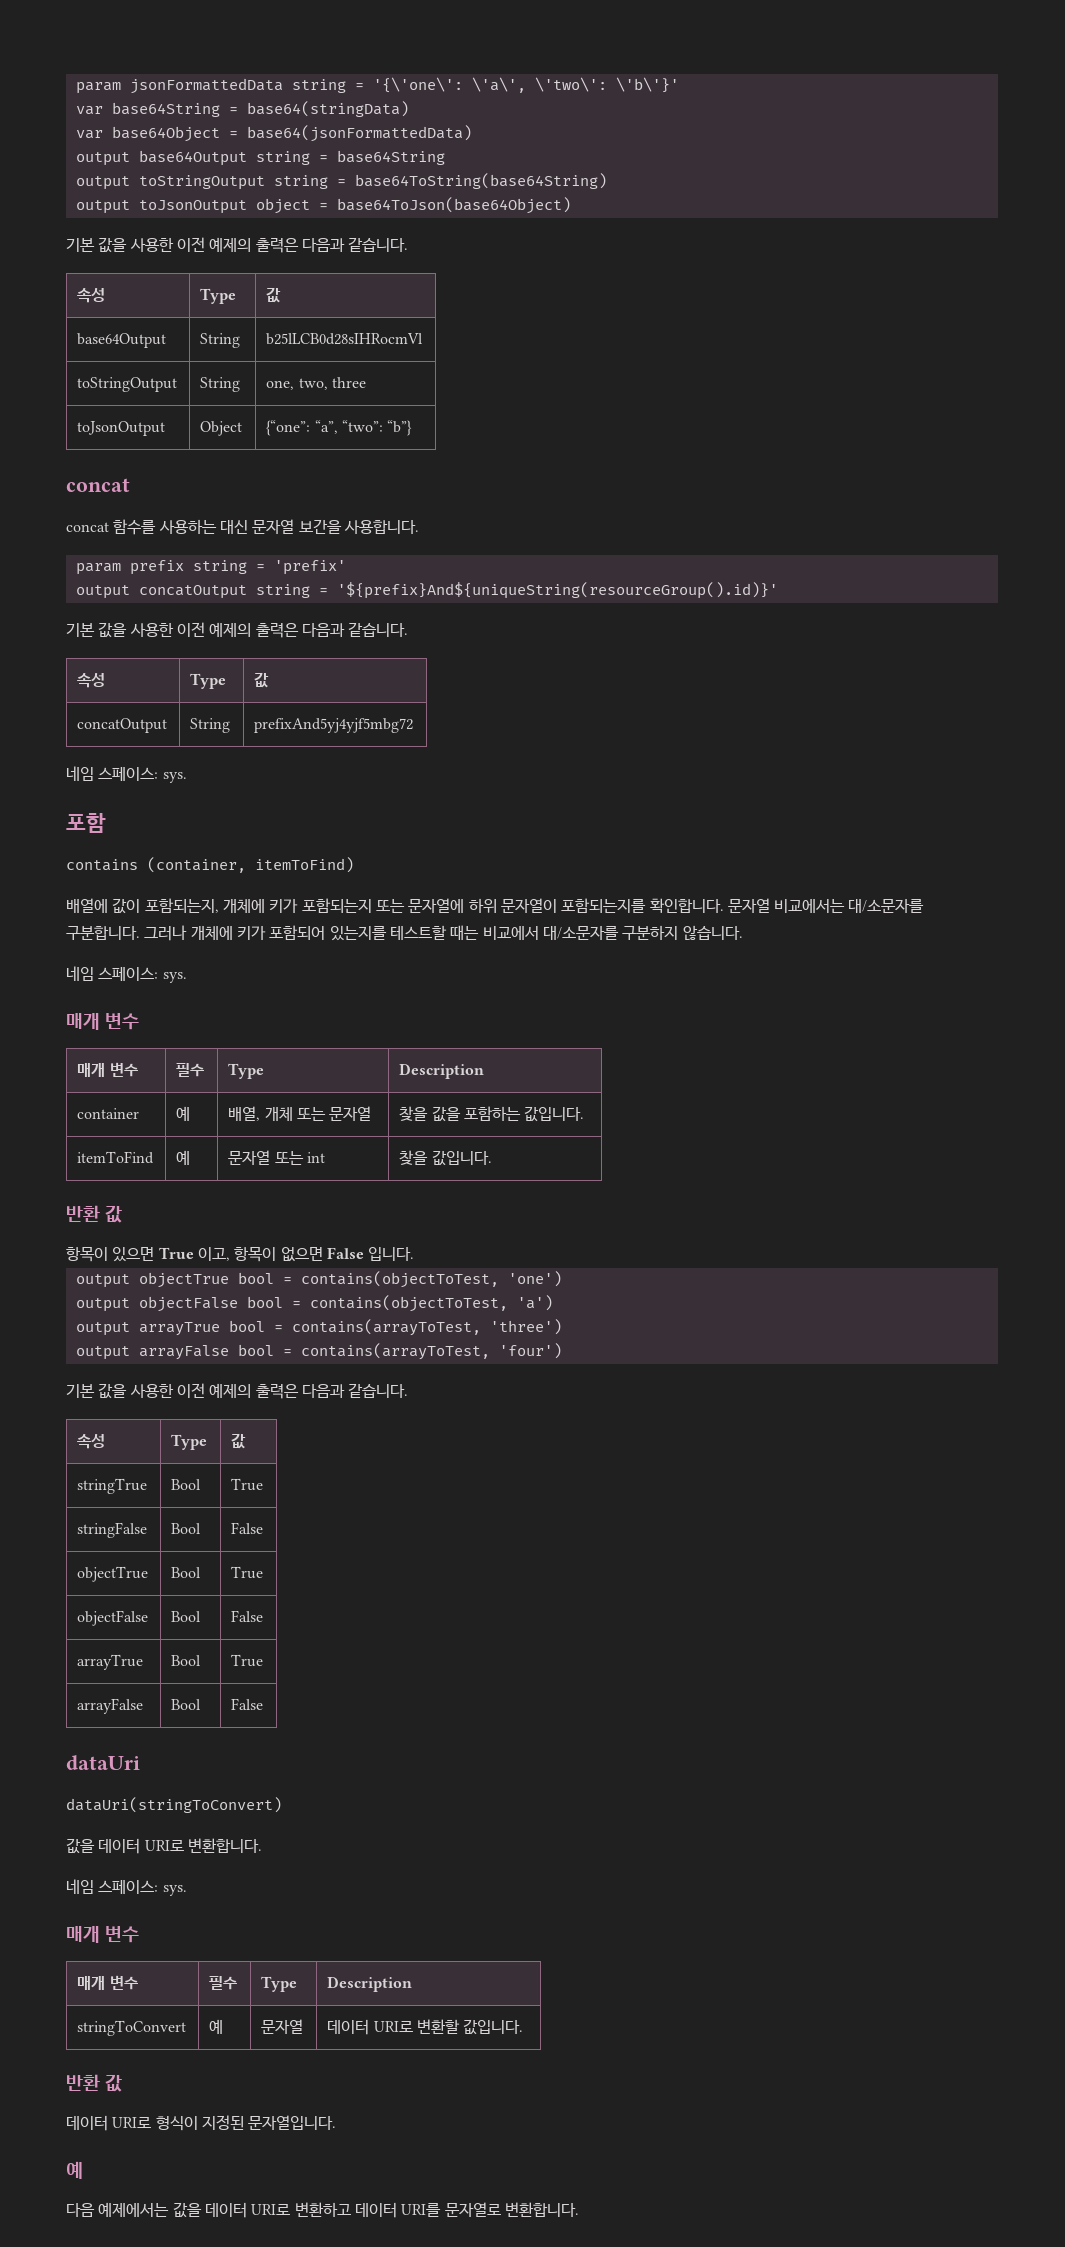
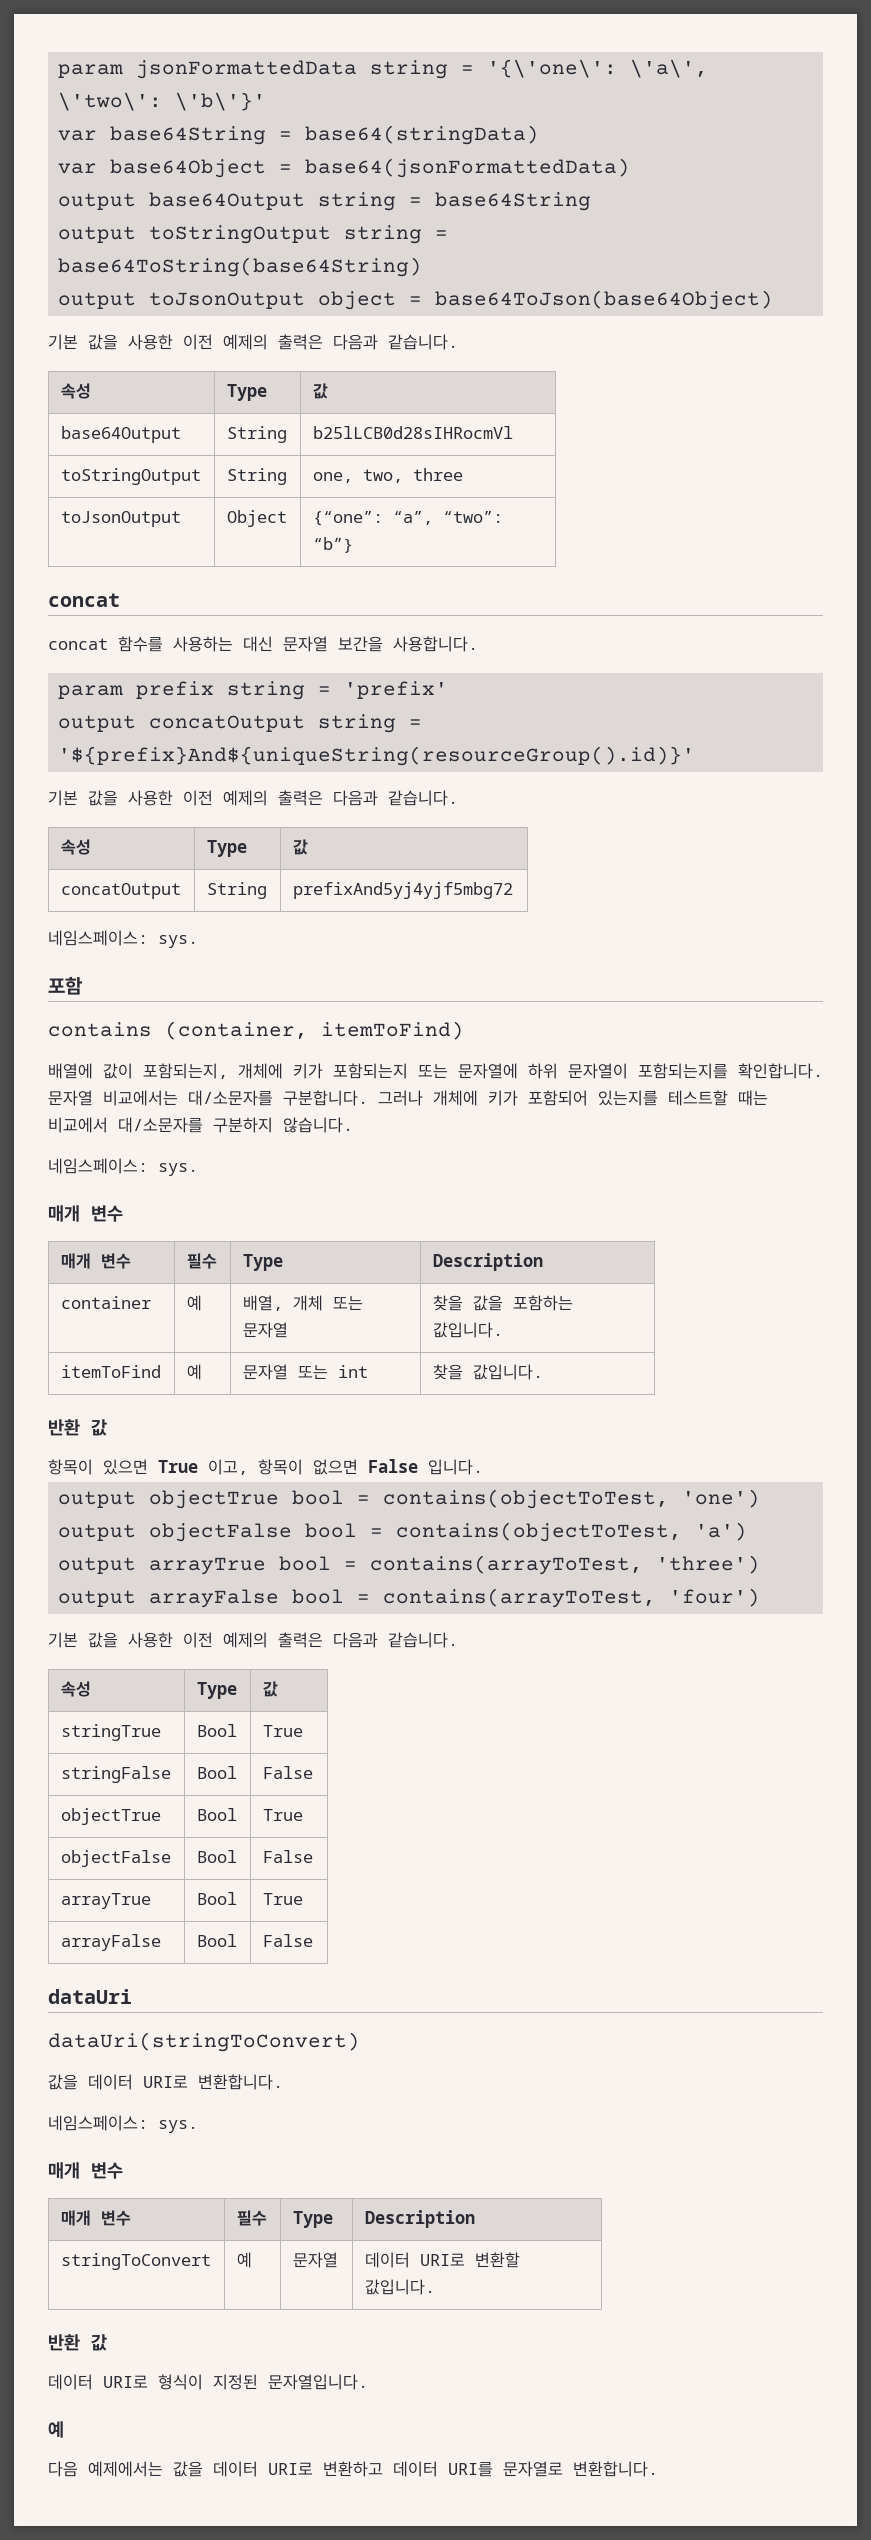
[66,766,159,781] 네임 스페이스: -> [48,930,148,946] 네임스페이스:
[66,966,159,981] 네임 스페이스: -> [48,1158,148,1174] 네임스페이스:
[66,1879,159,1894] 네임 스페이스: -> [48,2115,148,2131] 네임스페이스:

